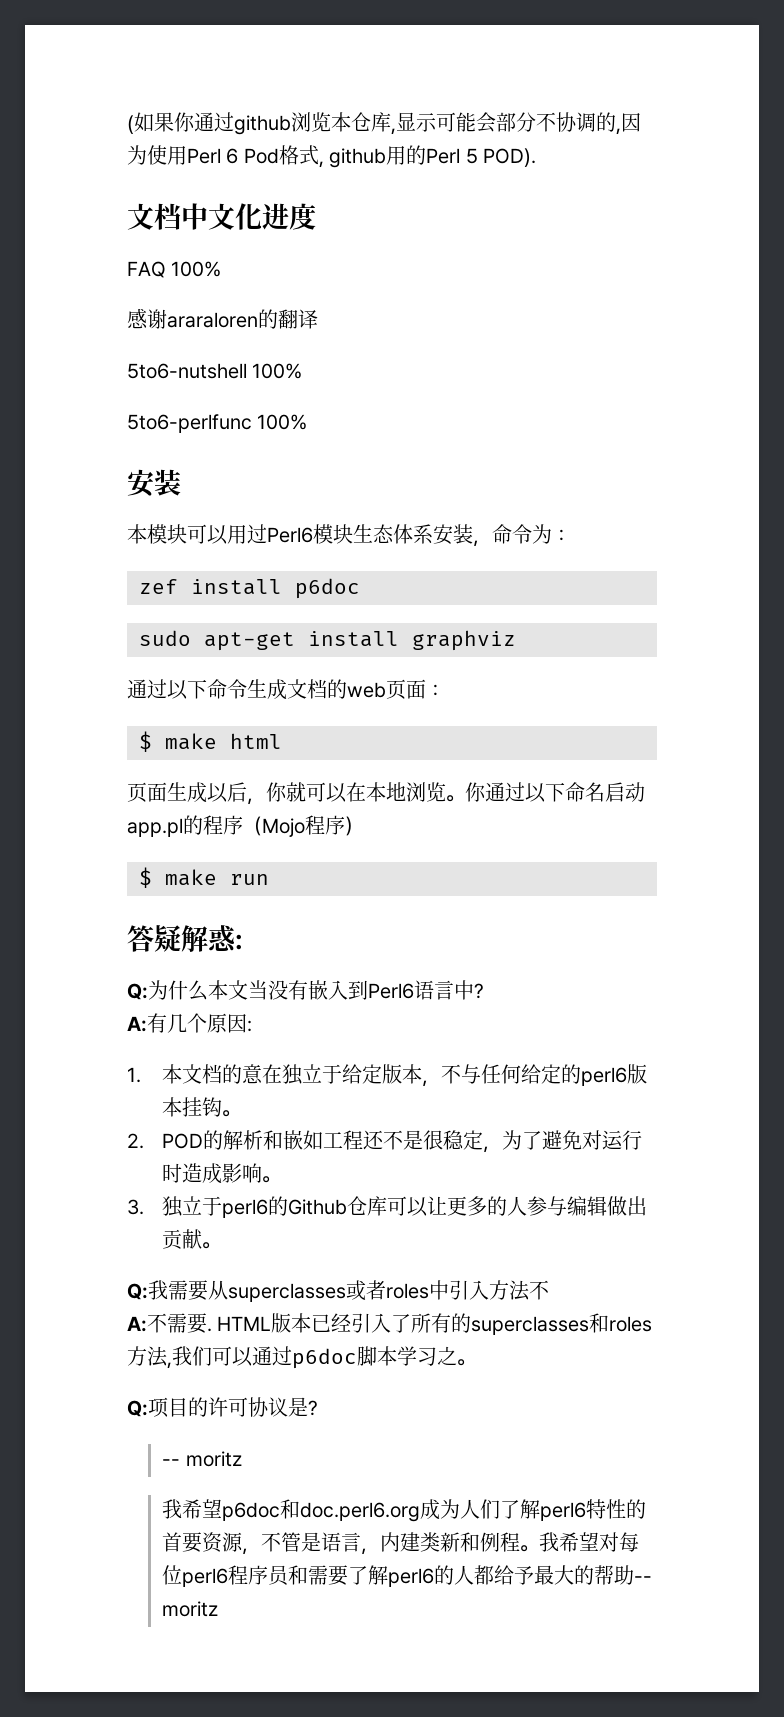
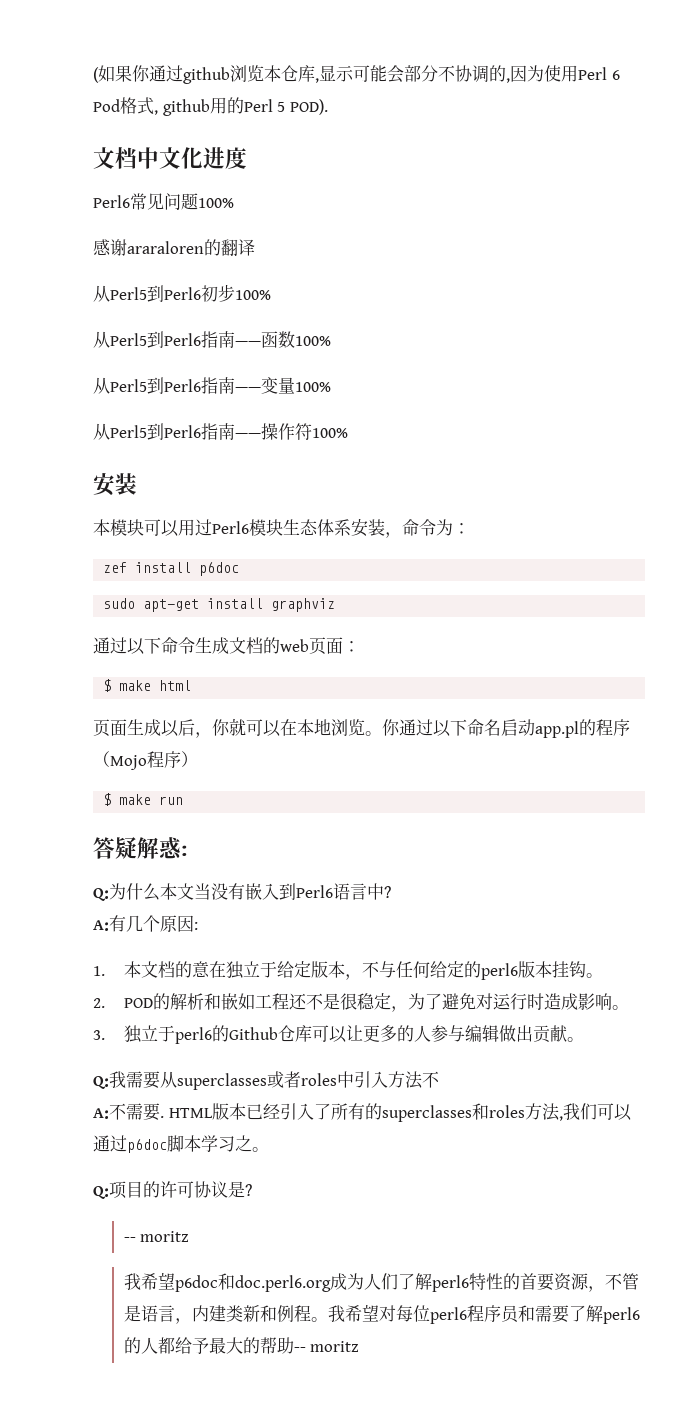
[127,261,166,278] FAQ -> [93,193,198,210] Perl6常见问题
[127,363,303,379] [127,414,252,433] 5to6-nutshell 100% // 5to6-perlfunc -> [93,284,271,302] [93,331,331,348] [93,377,331,394] [93,423,312,440] 从Perl5到Perl6初步100% // 从Perl5到Perl6指南——函数100% // 从Perl5到Perl6指南——变量100% // 从Perl5到Perl6指南——操作符

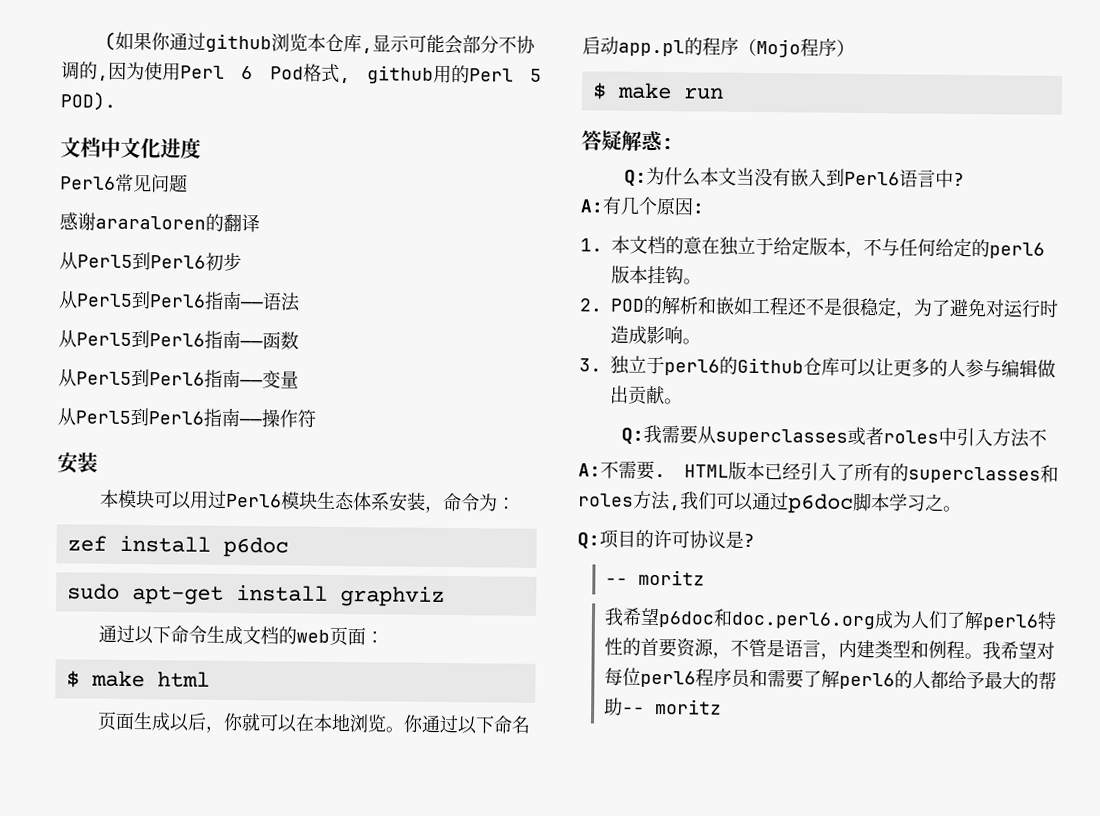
[198,198,234,208] 100% -> (188, 183) none
[235,290,271,300] 100% -> [58,290,301,312] // 从Perl5到Perl6指南——语法
[295,336,331,346] 100% -> (299, 340) none
[295,382,331,392] 100% -> (299, 379) none
[312,428,348,438] 100% -> (316, 418) none
[242,1305,260,1322] 新 -> [891,640,911,658] 型

